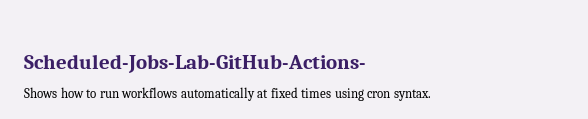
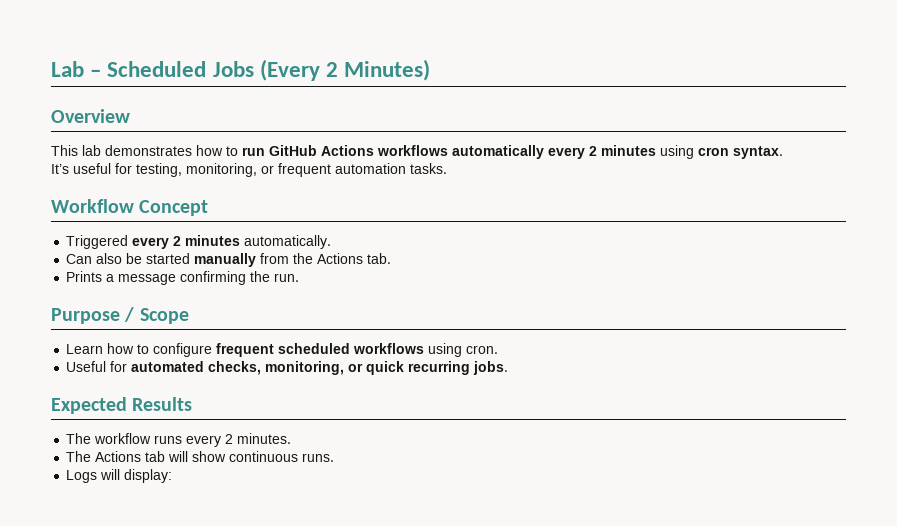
[24,54,366,73] [24,87,431,101] Scheduled-Jobs-Lab-GitHub-Actions- // Shows how to run workflows automatically at fixed times using cron syntax. -> [51,59,431,81] [51,109,130,123] [51,145,783,159] [51,163,447,177] [51,199,209,216] [66,235,332,249] [66,253,392,267] [66,271,300,285] [51,307,189,324] [66,343,499,357] [66,361,509,375] [51,397,193,414] [66,433,292,447] [66,451,335,462] [66,469,173,483] Lab – Scheduled Jobs (Every 2 Minutes) // Overview // This lab demonstrates how to run GitHub Actions workflows automatically every 2 minutes using cron syntax. // It’s useful for testing, monitoring, or frequent automation tasks. // Workflow Concept // Triggered every 2 minutes automatically. // Can also be started manually from the Actions tab. // Prints a message confirming the run. // Purpose / Scope // Learn how to configure frequent scheduled workflows using cron. // Useful for automated checks, monitoring, or quick recurring jobs. // Expected Results // The workflow runs every 2 minutes. // The Actions tab will show continuous runs. // Logs will display:

